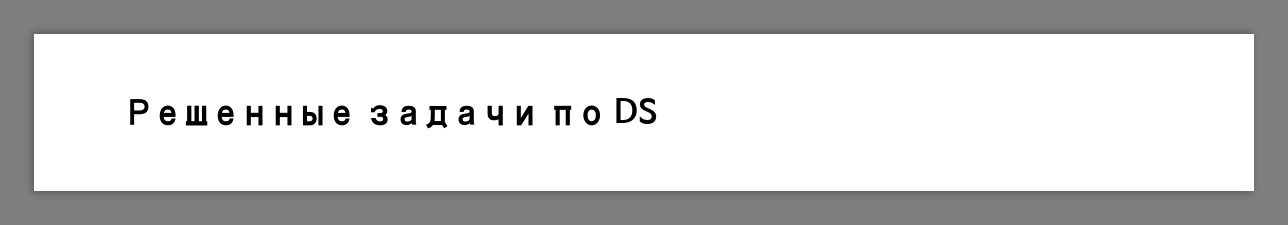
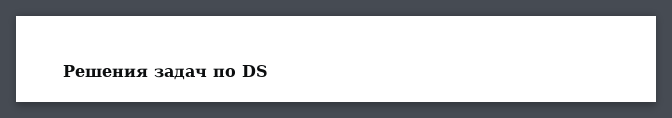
[124,99,539,129] Решенные задачи -> [63,65,207,80] Решения задач

